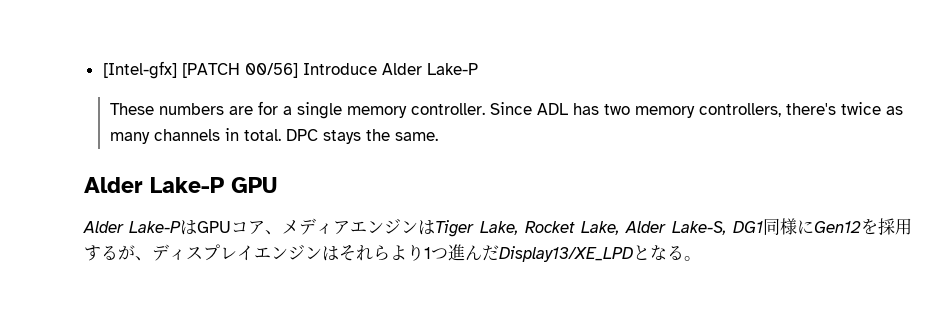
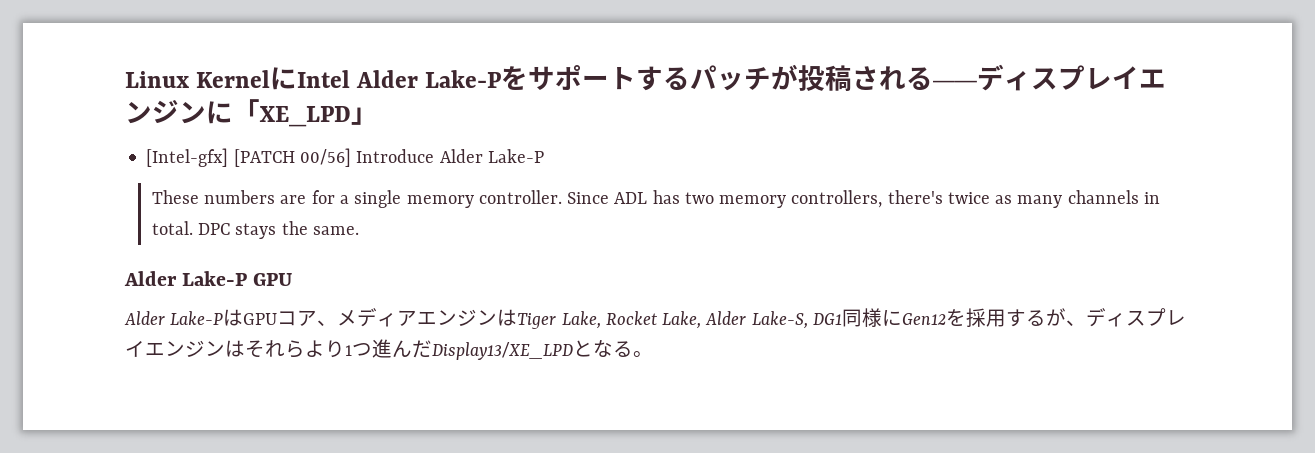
(102, 70) none -> [125,64,1167,91] [125,99,378,127] Linux KernelにIntel Alder Lake-Pをサポートするパッチが投稿される――ディスプレイエンジンに「XE_LPD」 //

